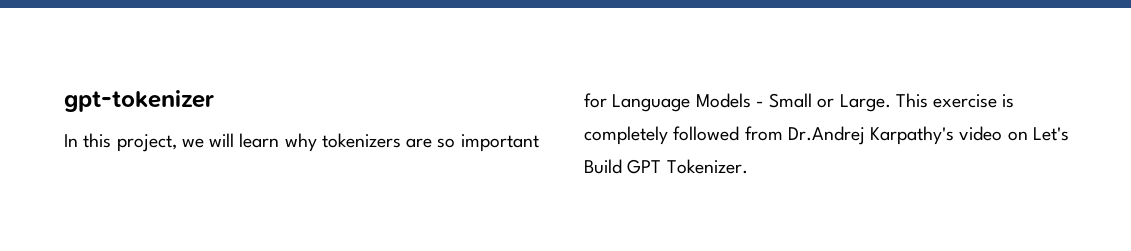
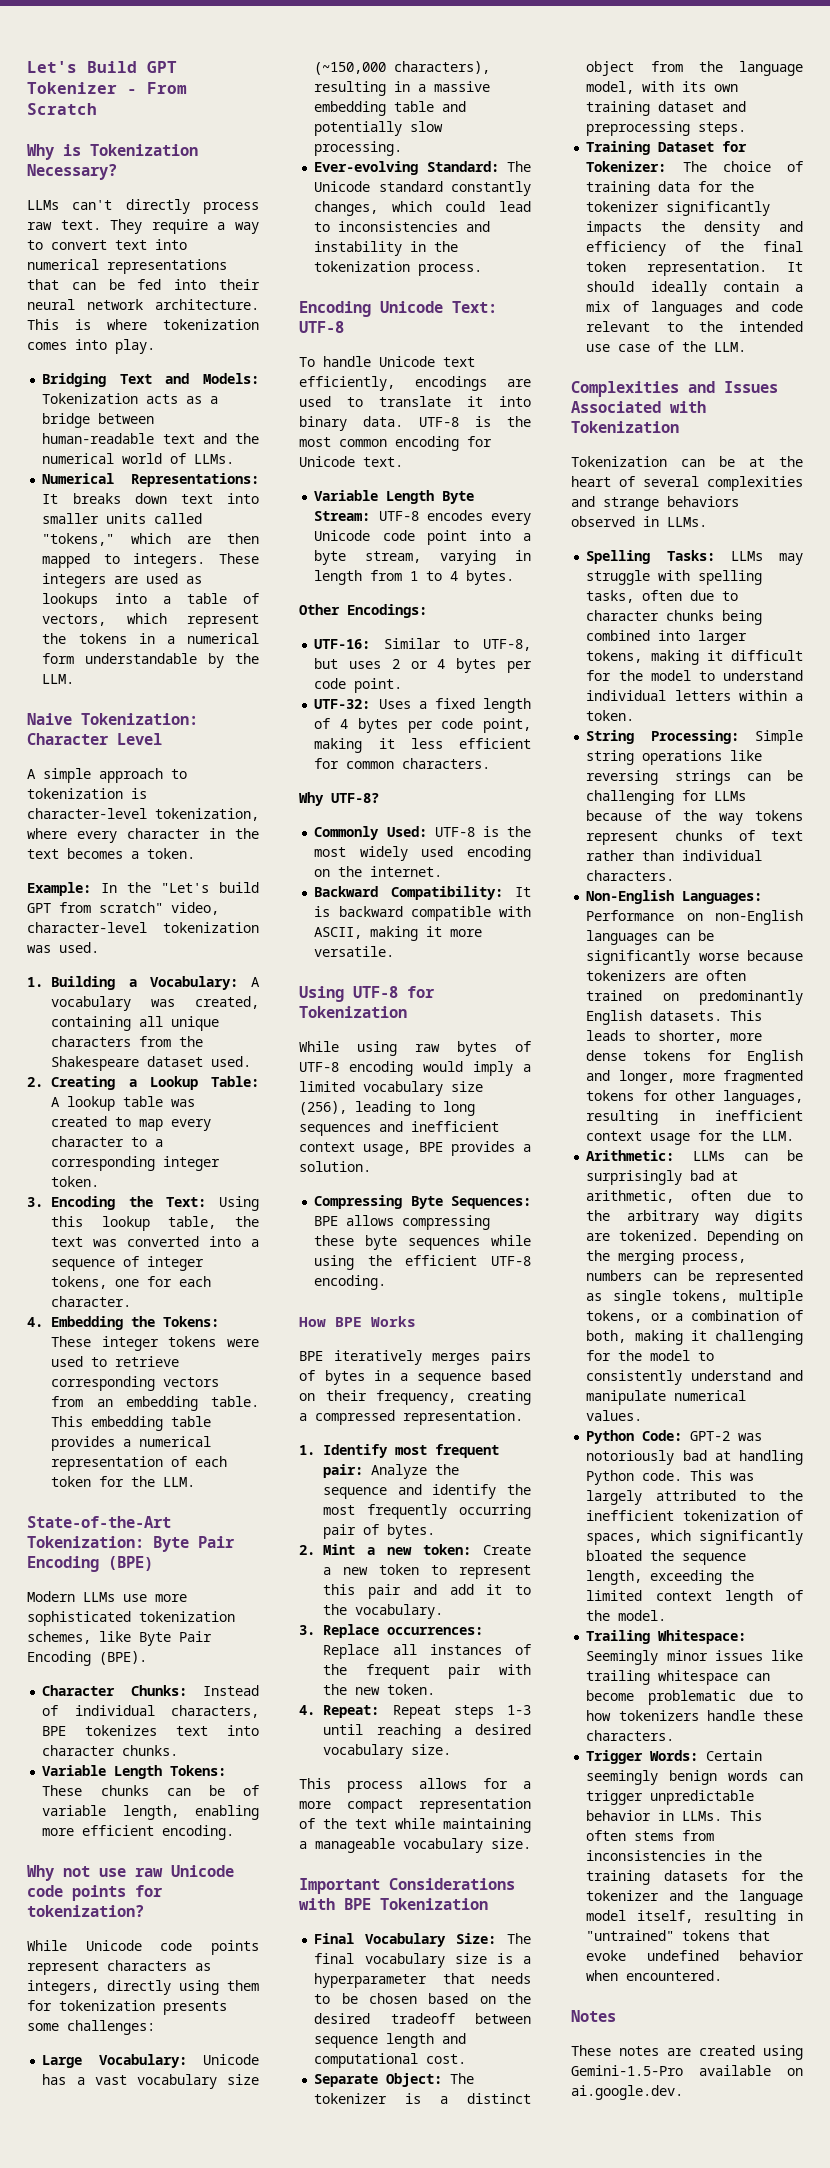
[64,90,214,112] [64,133,539,152] [584,93,1015,112] [584,126,1069,145] [584,159,748,174] gpt-tokenizer // In this project, we will learn why tokenizers are so important for Language Models - Small or Large. This exercise is completely followed from Dr.Andrej Karpathy's video on Let's Build GPT Tokenizer. -> [27,61,177,73] [27,82,187,94] [27,103,97,115] [27,144,198,160] [27,164,117,180] [27,199,259,214] [27,219,259,234] [27,239,187,250] [27,259,227,274] [27,279,260,290] [27,299,259,310] [27,319,259,330] [27,339,155,354] [42,373,259,387] [42,393,219,404] [42,413,155,428] [42,433,259,444] [42,453,235,464] [42,473,259,487] [42,493,259,504] [42,513,203,524] [42,533,259,546] [42,553,259,568] [42,573,203,588] [42,593,259,608] [42,613,259,628] [42,633,259,644] [42,653,259,668] [42,674,75,684] [27,713,198,725] [27,733,162,745] [27,768,187,783] [27,788,147,799] [27,808,259,821] [27,828,259,843] [27,848,195,859] [27,882,259,896] [27,902,219,915] [27,922,259,933] [27,942,99,953] [27,976,260,990] [51,996,259,1011] [51,1016,220,1031] [51,1036,204,1047] [51,1056,252,1071] [27,1076,259,1090] [51,1096,196,1111] [51,1116,212,1131] [51,1136,164,1147] [51,1156,221,1171] [51,1176,100,1187] [27,1196,259,1211] [51,1216,259,1231] [51,1236,259,1247] [51,1256,205,1271] [51,1276,212,1289] [51,1296,132,1307] [27,1316,220,1330] [51,1336,259,1351] [51,1356,180,1367] [51,1376,220,1391] [51,1396,259,1411] [51,1416,212,1431] [51,1436,212,1451] [51,1456,228,1471] [51,1476,196,1487] [27,1516,171,1528] [27,1536,235,1552] [27,1556,153,1572] [27,1591,187,1602] [27,1611,235,1626] [27,1631,212,1646] [27,1651,147,1666] [42,1685,259,1696] [42,1705,259,1718] [42,1725,259,1736] [42,1745,179,1756] [42,1765,227,1779] [42,1785,259,1796] [42,1805,259,1820] [42,1825,235,1840] [27,1865,234,1881] [27,1885,163,1901] [27,1905,144,1917] [27,1940,259,1955] [27,1960,211,1975] [27,1980,259,1995] [27,2000,227,2015] [27,2020,155,2035] [42,2054,259,2068] [42,2074,259,2089] [314,61,491,75] [314,81,491,96] [314,101,467,116] [314,121,444,136] [314,141,403,156] [314,161,531,175] [314,181,531,196] [314,201,531,216] [314,221,491,232] [314,241,459,256] [314,261,483,276] [299,301,497,317] [299,321,344,333] [299,356,475,367] [299,376,531,391] [299,396,531,407] [299,416,531,431] [299,436,492,451] [299,456,403,467] [314,490,475,504] [314,510,531,525] [314,530,531,545] [314,550,531,565] [314,570,515,585] [299,604,427,618] [314,638,531,651] [314,658,532,673] [314,678,403,693] [314,698,531,713] [314,718,531,733] [314,738,531,753] [314,758,491,769] [299,792,379,806] [314,826,531,840] [314,846,531,861] [314,866,443,877] [314,886,531,900] [314,906,531,921] [314,926,483,941] [314,946,395,957] [299,986,435,1002] [299,1006,407,1018] [299,1041,531,1056] [299,1061,531,1076] [299,1081,483,1096] [299,1101,475,1116] [299,1121,499,1136] [299,1141,531,1156] [299,1161,371,1172] [314,1195,531,1209] [314,1215,491,1230] [314,1235,531,1250] [314,1255,531,1270] [314,1275,387,1290] [299,1316,416,1327] [299,1350,531,1365] [299,1370,531,1385] [299,1390,531,1405] [299,1410,523,1425] [299,1444,500,1458] [323,1464,460,1479] [323,1484,531,1499] [323,1504,531,1519] [323,1524,436,1539] [299,1544,531,1555] [323,1564,531,1579] [323,1584,531,1599] [323,1604,444,1619] [299,1624,484,1638] [323,1644,531,1659] [323,1664,531,1679] [323,1684,436,1695] [299,1705,531,1719] [323,1724,531,1739] [323,1744,452,1759] [299,1778,531,1793] [299,1798,531,1813] [299,1818,531,1833] [299,1838,531,1853] [299,1878,515,1894] [299,1898,488,1910] [314,1933,531,1947] [314,1953,531,1968] [314,1973,531,1988] [314,1993,531,2004] [314,2013,531,2024] [314,2033,467,2048] [314,2053,467,2068] [314,2073,475,2087] [314,2093,531,2104] [586,61,803,76] [586,81,739,94] [586,101,747,116] [586,121,747,136] [586,141,748,155] [586,161,803,172] [586,181,755,196] [586,201,771,216] [586,221,803,236] [586,241,803,256] [586,261,803,276] [586,281,803,296] [586,301,803,316] [586,321,803,332] [586,341,747,352] [571,381,778,397] [571,401,706,413] [571,421,679,433] [571,456,803,467] [571,476,803,491] [571,496,739,511] [571,516,707,527] [586,550,803,565] [586,570,763,585] [586,590,739,603] [586,610,763,625] [586,630,748,645] [586,650,803,665] [586,670,803,681] [586,690,803,701] [586,710,635,721] [586,730,803,745] [586,750,763,765] [586,770,803,785] [586,790,747,805] [586,810,803,825] [586,830,803,845] [586,850,763,861] [586,870,675,881] [586,890,763,904] [586,910,803,925] [586,930,715,945] [586,950,803,965] [586,970,747,981] [586,990,803,1005] [586,1010,763,1025] [586,1030,763,1043] [586,1050,803,1065] [586,1070,803,1085] [586,1090,803,1105] [586,1110,803,1125] [586,1130,795,1145] [586,1150,803,1161] [586,1170,739,1185] [586,1190,803,1203] [586,1210,803,1225] [586,1230,803,1245] [586,1250,747,1265] [586,1270,803,1285] [586,1290,803,1305] [586,1310,803,1323] [586,1330,803,1345] [586,1350,715,1361] [586,1370,803,1385] [586,1390,747,1405] [586,1410,643,1421] [586,1430,763,1444] [586,1450,803,1465] [586,1470,755,1485] [586,1490,803,1505] [586,1510,803,1521] [586,1530,803,1545] [586,1550,747,1565] [586,1570,755,1585] [586,1590,803,1605] [586,1610,667,1621] [586,1630,747,1644] [586,1650,803,1665] [586,1670,771,1685] [586,1690,803,1705] [586,1710,803,1721] [586,1730,675,1741] [586,1750,763,1764] [586,1770,803,1785] [586,1790,755,1805] [586,1810,763,1821] [586,1830,715,1841] [586,1850,763,1861] [586,1870,803,1885] [586,1890,803,1905] [586,1910,803,1925] [586,1930,771,1941] [586,1950,804,1961] [586,1970,723,1981] [571,2010,616,2022] [571,2045,803,2060] [571,2065,803,2076] [571,2085,683,2100] Let's Build GPT Tokenizer - From Scratch // Why is Tokenization Necessary? // LLMs can't directly process raw text. They require a way to convert text into numerical representations that can be fed into their neural network architecture. This is where tokenization comes into play. // Bridging Text and Models: Tokenization acts as a bridge between human-readable text and the numerical world of LLMs. // Numerical Representations: It breaks down text into smaller units called "tokens," which are then mapped to integers. These integers are used as lookups into a table of vectors, which represent the tokens in a numerical form understandable by the LLM. // Naive Tokenization: Character Level // A simple approach to tokenization is character-level tokenization, where every character in the text becomes a token. // Example: In the "Let's build GPT from scratch" video, character-level tokenization was used. // 1. Building a Vocabulary: A vocabulary was created, containing all unique characters from the Shakespeare dataset used. // 2. Creating a Lookup Table: A lookup table was created to map every character to a corresponding integer token. // 3. Encoding the Text: Using this lookup table, the text was converted into a sequence of integer tokens, one for each character. // 4. Embedding the Tokens: These integer tokens were used to retrieve corresponding vectors from an embedding table. This embedding table provides a numerical representation of each token for the LLM. // State-of-the-Art Tokenization: Byte Pair Encoding (BPE) // Modern LLMs use more sophisticated tokenization schemes, like Byte Pair Encoding (BPE). // Character Chunks: Instead of individual characters, BPE tokenizes text into character chunks. // Variable Length Tokens: These chunks can be of variable length, enabling more efficient encoding. // Why not use raw Unicode code points for tokenization? // While Unicode code points represent characters as integers, directly using them for tokenization presents some challenges: // Large Vocabulary: Unicode has a vast vocabulary size (~150,000 characters), resulting in a massive embedding table and potentially slow processing. // Ever-evolving Standard: The Unicode standard constantly changes, which could lead to inconsistencies and instability in the tokenization process. // Encoding Unicode Text: UTF-8 // To handle Unicode text efficiently, encodings are used to translate it into binary data. UTF-8 is the most common encoding for Unicode text. // Variable Length Byte Stream: UTF-8 encodes every Unicode code point into a byte stream, varying in length from 1 to 4 bytes. // Other Encodings: // UTF-16: Similar to UTF-8, but uses 2 or 4 bytes per code point. // UTF-32: Uses a fixed length of 4 bytes per code point, making it less efficient for common characters. // Why UTF-8? // Commonly Used: UTF-8 is the most widely used encoding on the internet. // Backward Compatibility: It is backward compatible with ASCII, making it more versatile. // Using UTF-8 for Tokenization // While using raw bytes of UTF-8 encoding would imply a limited vocabulary size (256), leading to long sequences and inefficient context usage, BPE provides a solution. // Compressing Byte Sequences: BPE allows compressing these byte sequences while using the efficient UTF-8 encoding. // How BPE Works // BPE iteratively merges pairs of bytes in a sequence based on their frequency, creating a compressed representation. // 1. Identify most frequent pair: Analyze the sequence and identify the most frequently occurring pair of bytes. // 2. Mint a new token: Create a new token to represent this pair and add it to the vocabulary. // 3. Replace occurrences: Replace all instances of the frequent pair with the new token. // 4. Repeat: Repeat steps 1-3 until reaching a desired vocabulary size. // This process allows for a more compact representation of the text while maintaining a manageable vocabulary size. // Important Considerations with BPE Tokenization // Final Vocabulary Size: The final vocabulary size is a hyperparameter that needs to be chosen based on the desired tradeoff between sequence length and computational cost. // Separate Object: The tokenizer is a distinct object from the language model, with its own training dataset and preprocessing steps. // Training Dataset for Tokenizer: The choice of training data for the tokenizer significantly impacts the density and efficiency of the final token representation. It should ideally contain a mix of languages and code relevant to the intended use case of the LLM. // Complexities and Issues Associated with Tokenization // Tokenization can be at the heart of several complexities and strange behaviors observed in LLMs. // Spelling Tasks: LLMs may struggle with spelling tasks, often due to character chunks being combined into larger tokens, making it difficult for the model to understand individual letters within a token. // String Processing: Simple string operations like reversing strings can be challenging for LLMs because of the way tokens represent chunks of text rather than individual characters. // Non-English Languages: Performance on non-English languages can be significantly worse because tokenizers are often trained on predominantly English datasets. This leads to shorter, more dense tokens for English and longer, more fragmented tokens for other languages, resulting in inefficient context usage for the LLM. // Arithmetic: LLMs can be surprisingly bad at arithmetic, often due to the arbitrary way digits are tokenized. Depending on the merging process, numbers can be represented as single tokens, multiple tokens, or a combination of both, making it challenging for the model to consistently understand and manipulate numerical values. // Python Code: GPT-2 was notoriously bad at handling Python code. This was largely attributed to the inefficient tokenization of spaces, which significantly bloated the sequence length, exceeding the limited context length of the model. // Trailing Whitespace: Seemingly minor issues like trailing whitespace can become problematic due to how tokenizers handle these characters. // Trigger Words: Certain seemingly benign words can trigger unpredictable behavior in LLMs. This often stems from inconsistencies in the training datasets for the tokenizer and the language model itself, resulting in "untrained" tokens that evoke undefined behavior when encountered. // Notes // These notes are created using Gemini-1.5-Pro available on ai.google.dev.

